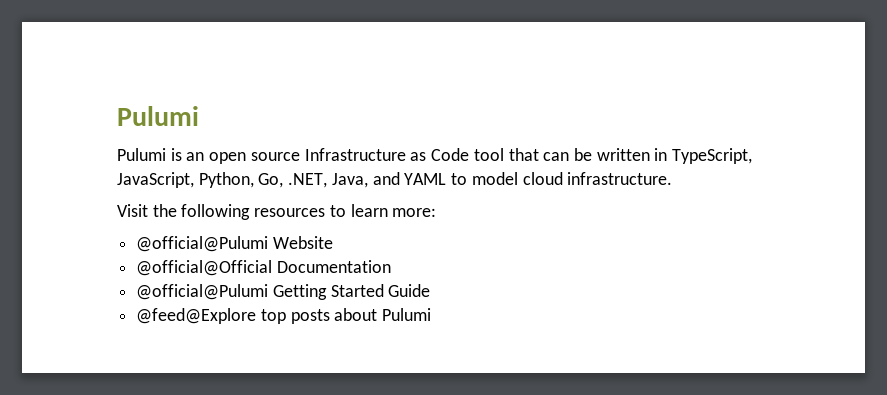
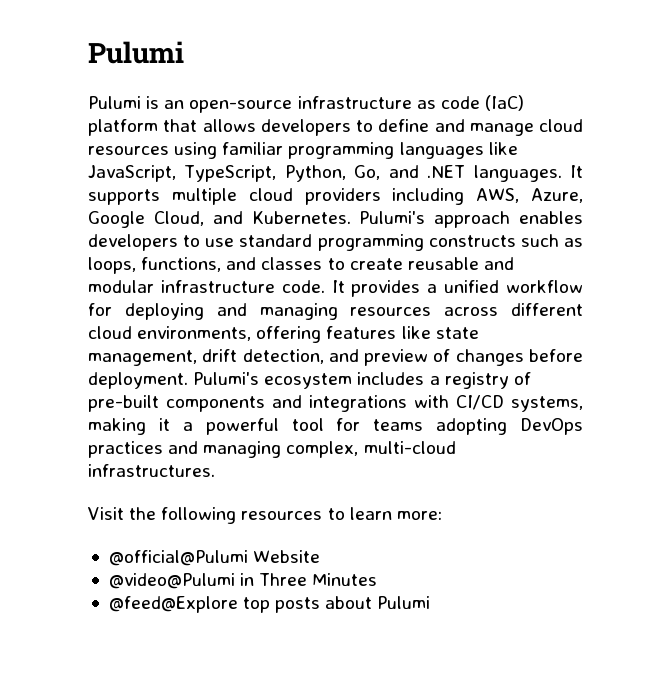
[209,148,753,164] [117,172,673,188] open source Infrastructure as Code tool that can be written in TypeScript, JavaScript, Python, Go, .NET, Java, and YAML to model cloud infrastructure. -> [189,95,524,113] [88,119,583,136] [88,142,518,159] [88,165,583,182] [88,188,583,205] [88,211,583,228] [88,234,583,251] [88,257,514,274] [88,280,584,297] [88,303,583,320] [88,326,479,343] [88,349,583,366] [88,372,531,389] [88,395,583,412] [88,418,583,435] [88,441,456,458] [88,464,215,477] open-source infrastructure as code (IaC) platform that allows developers to define and manage cloud resources using familiar programming languages like JavaScript, TypeScript, Python, Go, and .NET languages. It supports multiple cloud providers including AWS, Azure, Google Cloud, and Kubernetes. Pulumi's approach enables developers to use standard programming constructs such as loops, functions, and classes to create reusable and modular infrastructure code. It provides a unified workflow for deploying and managing resources across different cloud environments, offering features like state management, drift detection, and preview of changes before deployment. Pulumi's ecosystem includes a registry of pre-built components and integrations with CI/CD systems, making it a powerful tool for teams adopting DevOps practices and managing complex, multi-cloud infrastructures.
[136,260,391,276] [136,284,431,300] @official@Official Documentation // @official@Pulumi Getting Started Guide -> [108,573,378,589] @video@Pulumi in Three Minutes

